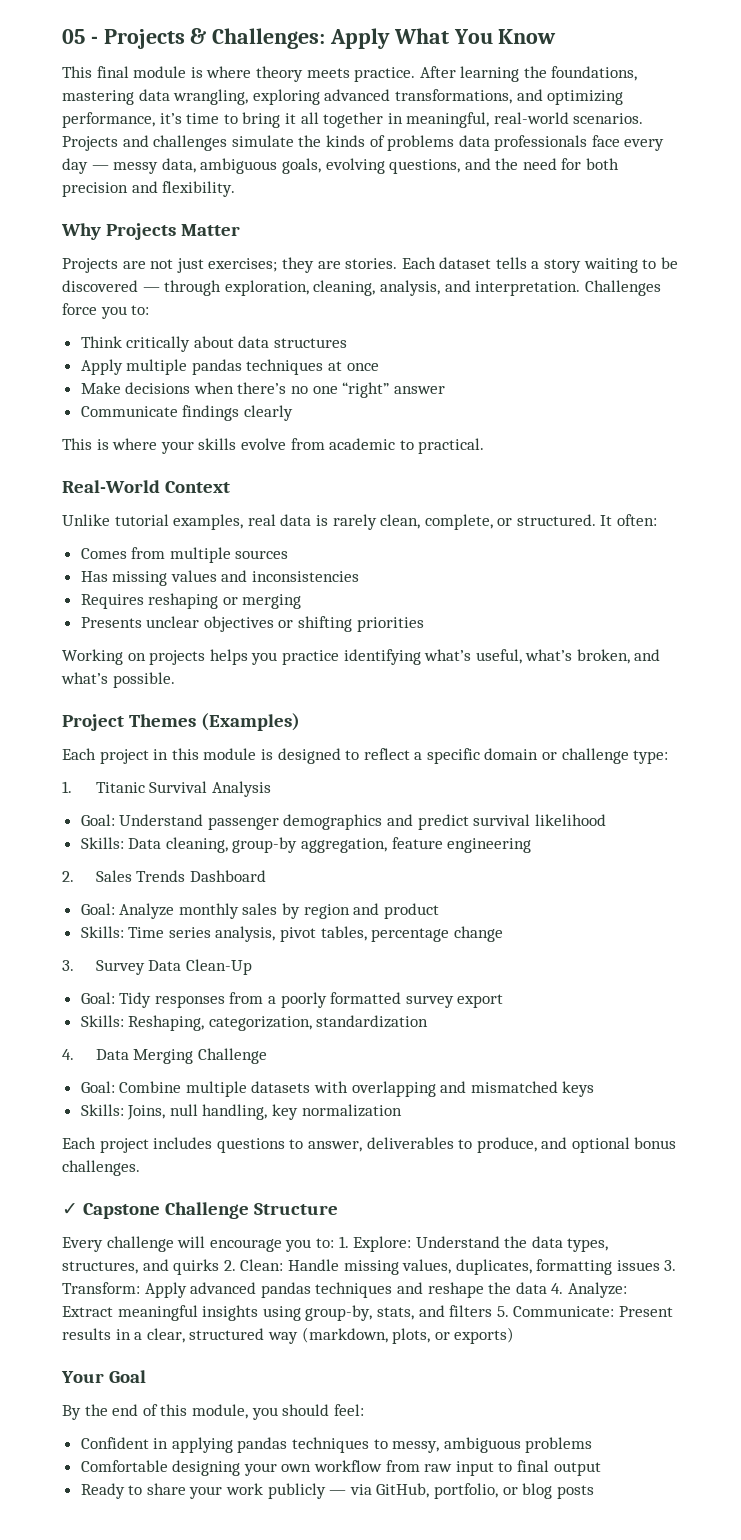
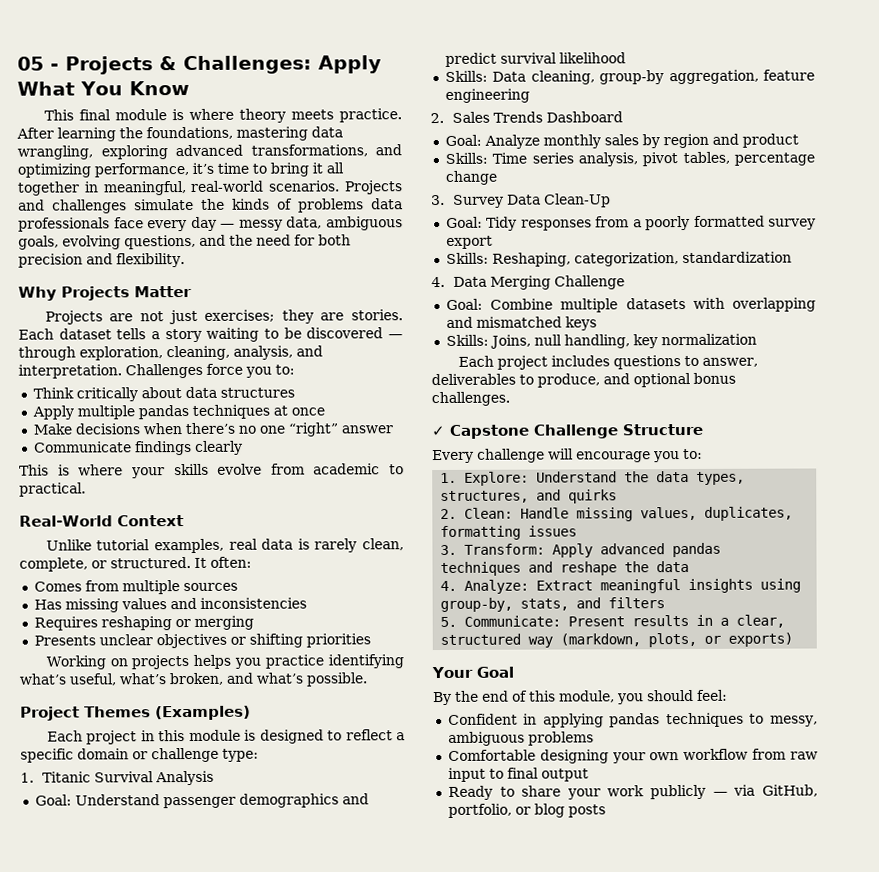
(334, 1243) none -> (703, 454) //
(220, 1267) none -> (618, 496) //
(660, 1265) none -> (578, 531) //
(547, 1288) none -> (690, 566) //
(493, 1311) none -> (666, 603) //

